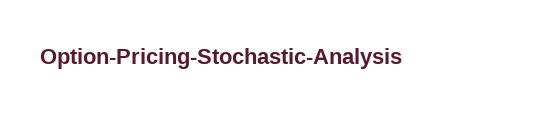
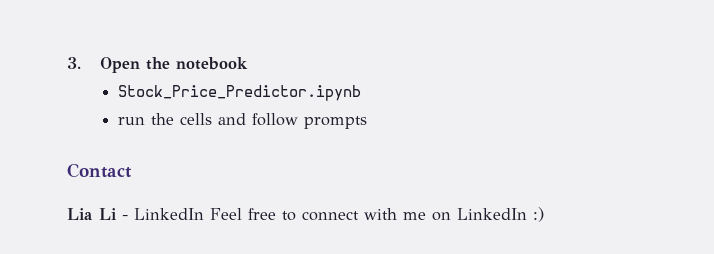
[40,48,402,69] Option-Pricing-Stochastic-Analysis -> [67,57,248,73] [117,85,361,101] [117,113,367,129] [67,163,132,178] [67,207,544,222] 3. Open the notebook // Stock_Price_Predictor.ipynb // run the cells and follow prompts // Contact // Lia Li - LinkedIn Feel free to connect with me on LinkedIn :)

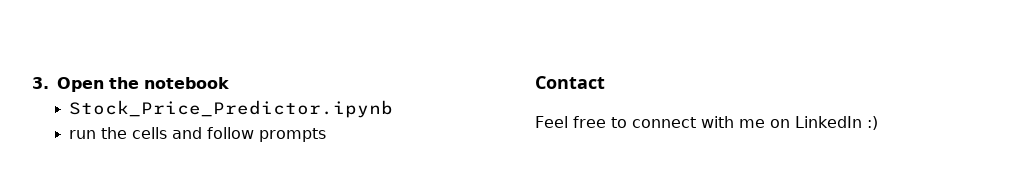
[67,208,204,220] Lia Li - LinkedIn -> (605, 82) none

